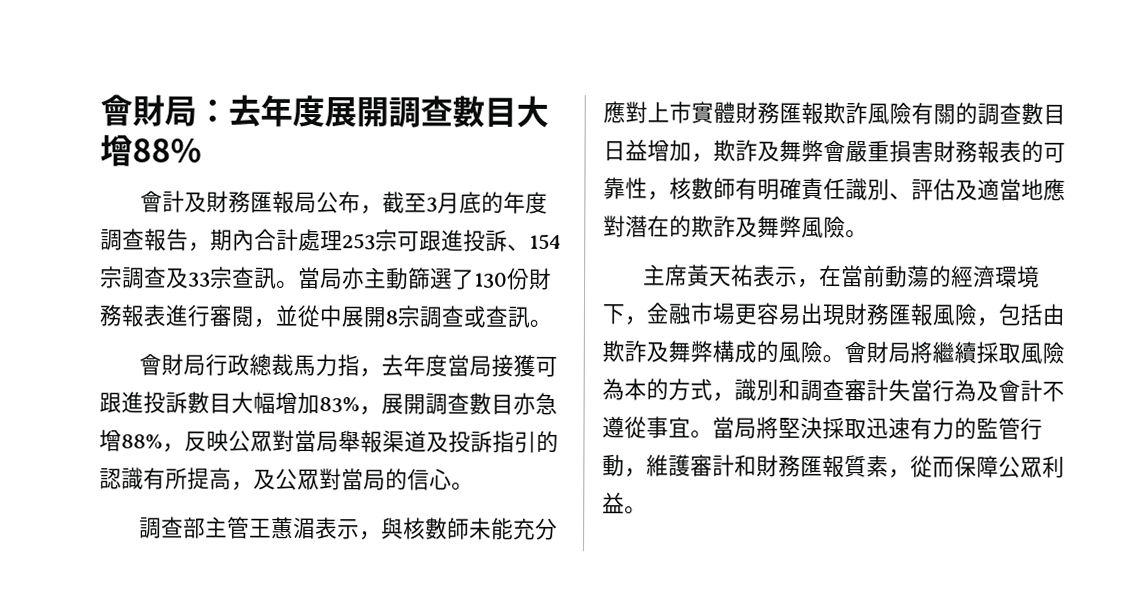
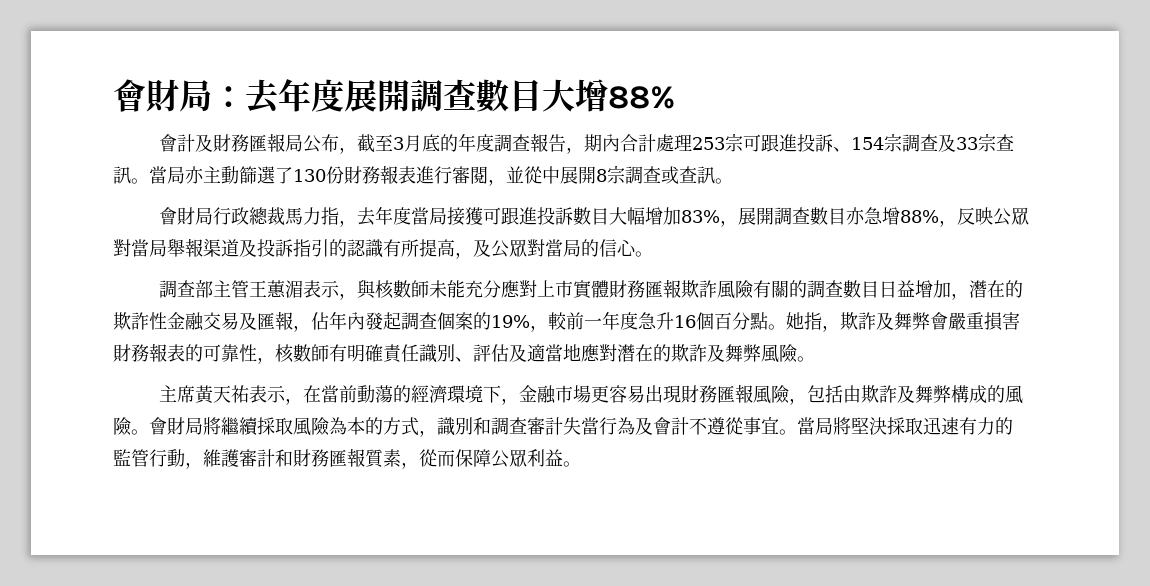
(714, 158) none -> [968,280,1023,298] [113,311,840,332] 潛在的欺詐性金融交易及匯報，佔年內發起調查個案的19%，較前一年度急升16個百分點。她指，

